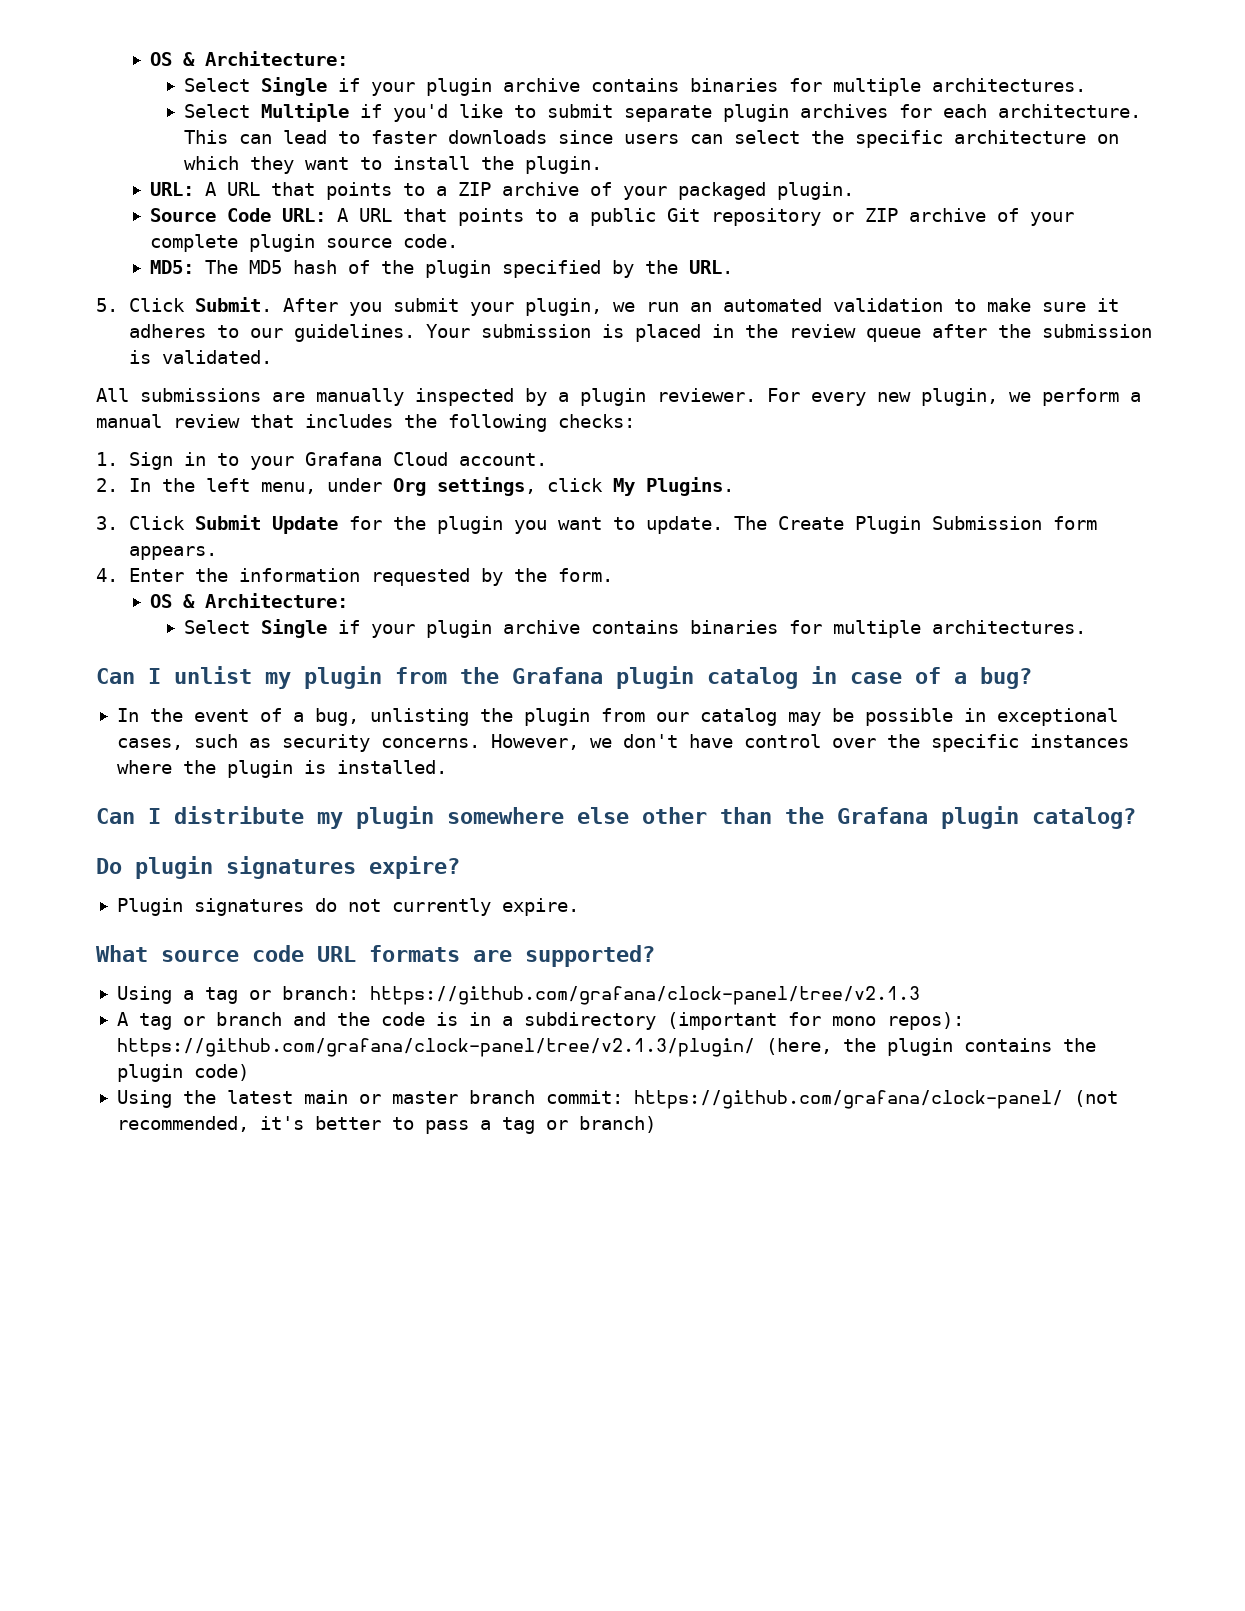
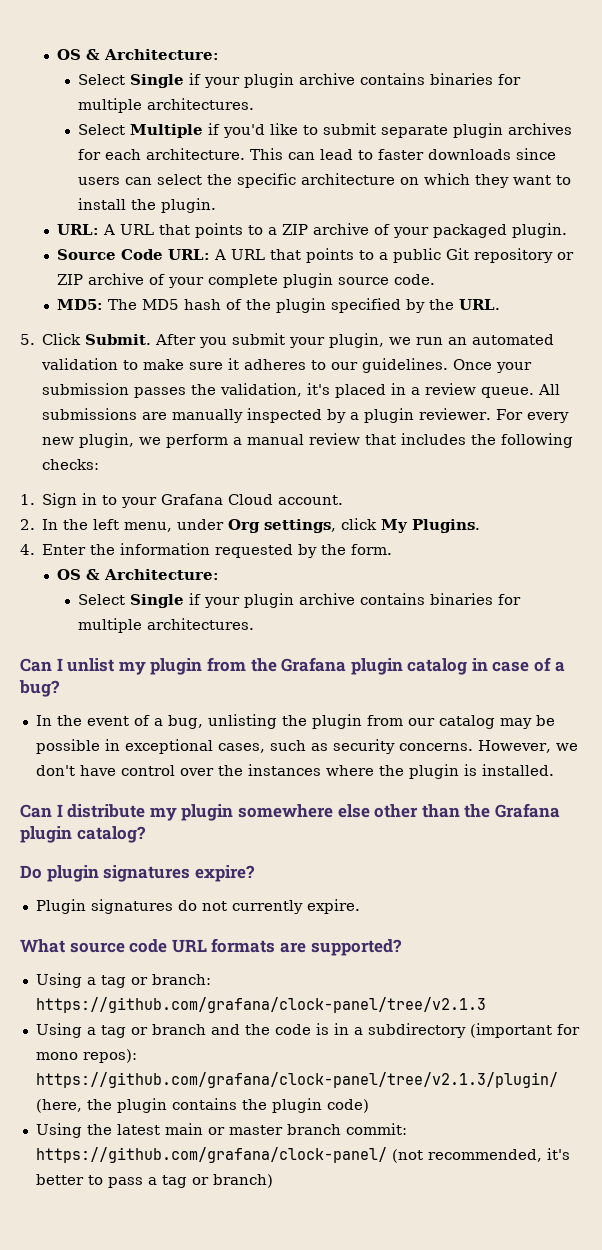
[426,324,1153,342] [129,350,273,364] Your submission is placed in the review queue after the submission is validated. // -> [453,359,533,373] [42,383,535,398] Once your submission passes the validation, it's placed in a review queue.
[96,515,1098,534] [129,546,218,560] // 3. Click Submit Update for the plugin you want to update. The Create Plugin Submission form appears. -> (481, 526) none
[930,734,1019,752] specific -> (243, 770) none
[116,1012,129,1026] A -> [35,1023,96,1038] Using a

